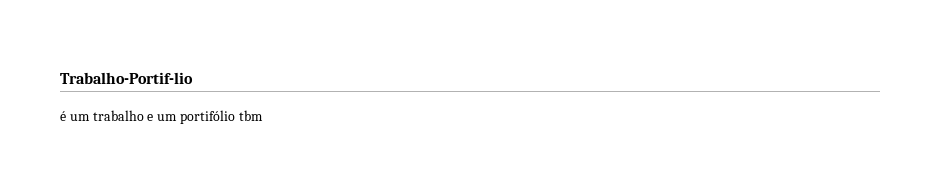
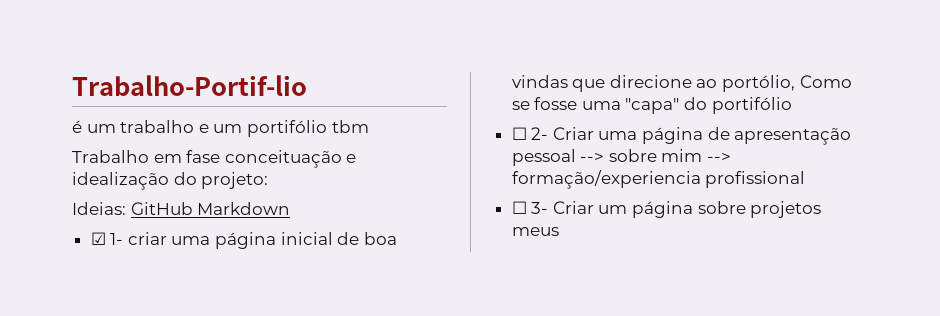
(263, 115) none -> [72,150,357,168] [72,172,269,190] [72,202,291,215] [90,232,397,249] [511,75,852,92] [511,97,792,114] [511,127,852,145] [511,149,732,166] [511,170,806,189] [511,201,822,218] [511,227,559,236] // Trabalho em fase conceituação e idealização do projeto: // Ideias: GitHub Markdown // ☑ 1- criar uma página inicial de boa vindas que direcione ao portólio, Como se fosse uma "capa" do portifólio // ☐ 2- Criar uma página de apresentação pessoal --> sobre mim --> formação/experiencia profissional // ☐ 3- Criar um página sobre projetos meus

